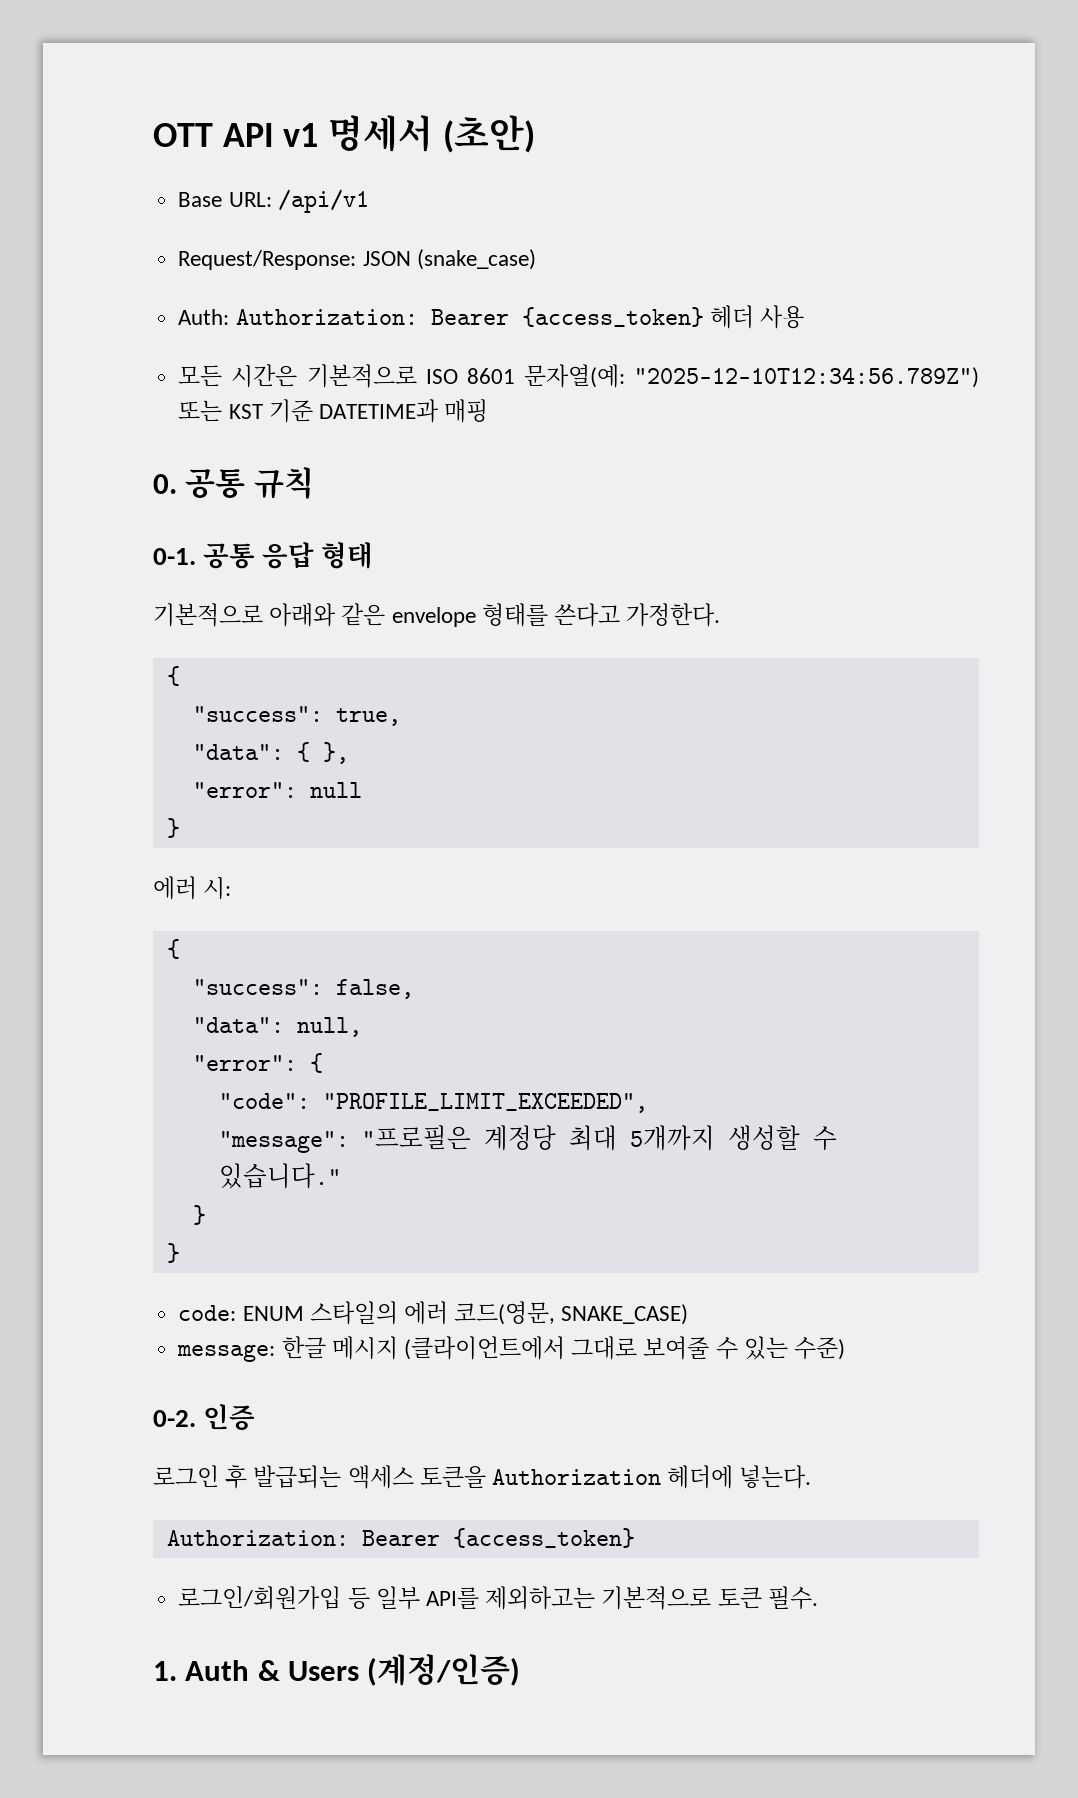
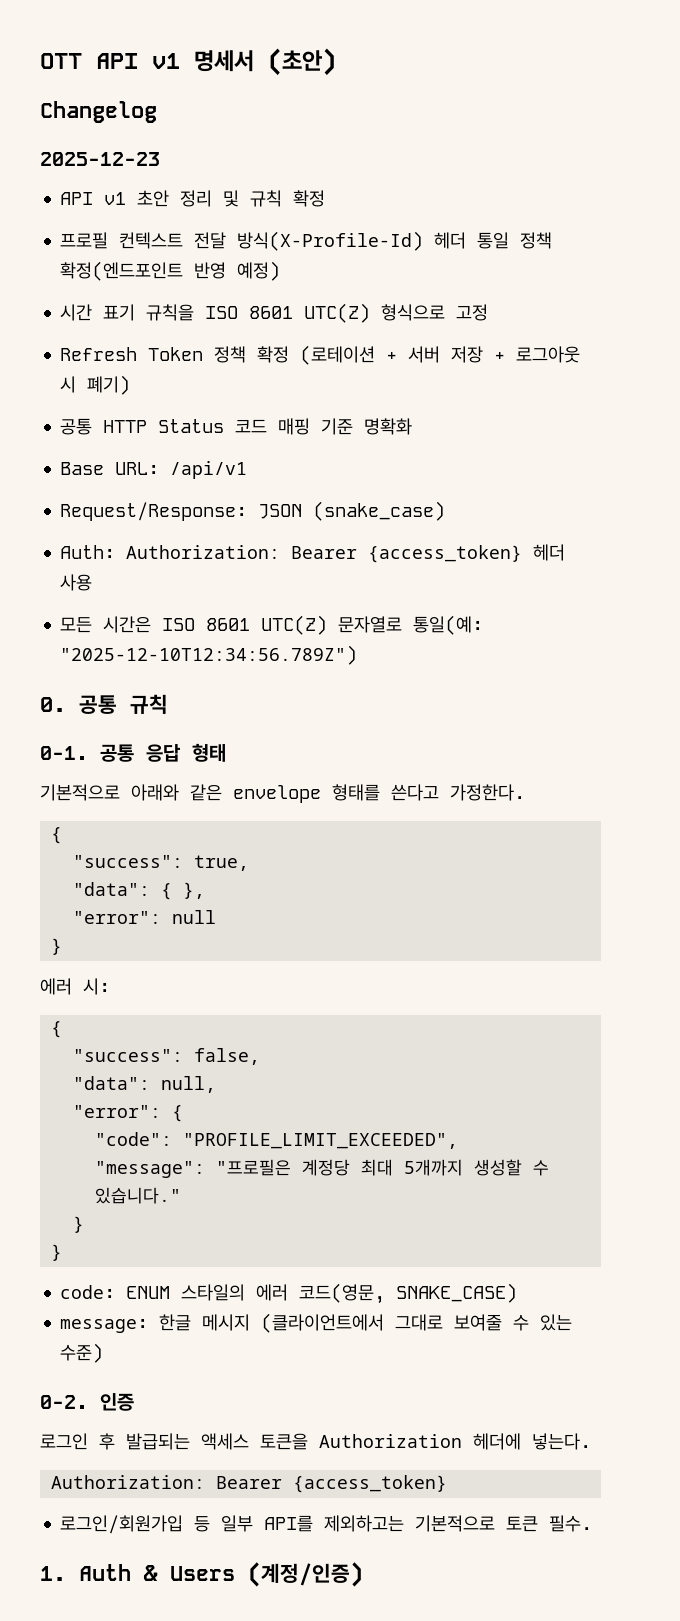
(535, 134) none -> [40,101,157,123] [40,152,160,166] [60,190,326,207] [60,231,553,251] [60,261,281,281] [60,303,489,323] [60,345,581,365] [60,375,131,395] [60,418,413,435] // Changelog // 2025-12-23 // API v1 초안 정리 및 규칙 확정 // 프로필 컨텍스트 전달 방식(X-Profile-Id) 헤더 통일 정책 확정(엔드포인트 반영 예정) // 시간 표기 규칙을 ISO 8601 UTC(Z) 형식으로 고정 // Refresh Token 정책 확정 (로테이션 + 서버 저장 + 로그아웃 시 폐기) // 공통 HTTP Status 코드 매핑 기준 명확화
[306,364,979,388] [178,399,489,423] 기본적으로 ISO 8601 문자열(예: "2025-12-10T12:34:56.789Z") 또는 KST 기준 DATETIME과 매핑 -> [162,615,484,635] [60,645,358,665] ISO 8601 UTC(Z) 문자열로 통일(예: "2025-12-10T12:34:56.789Z")

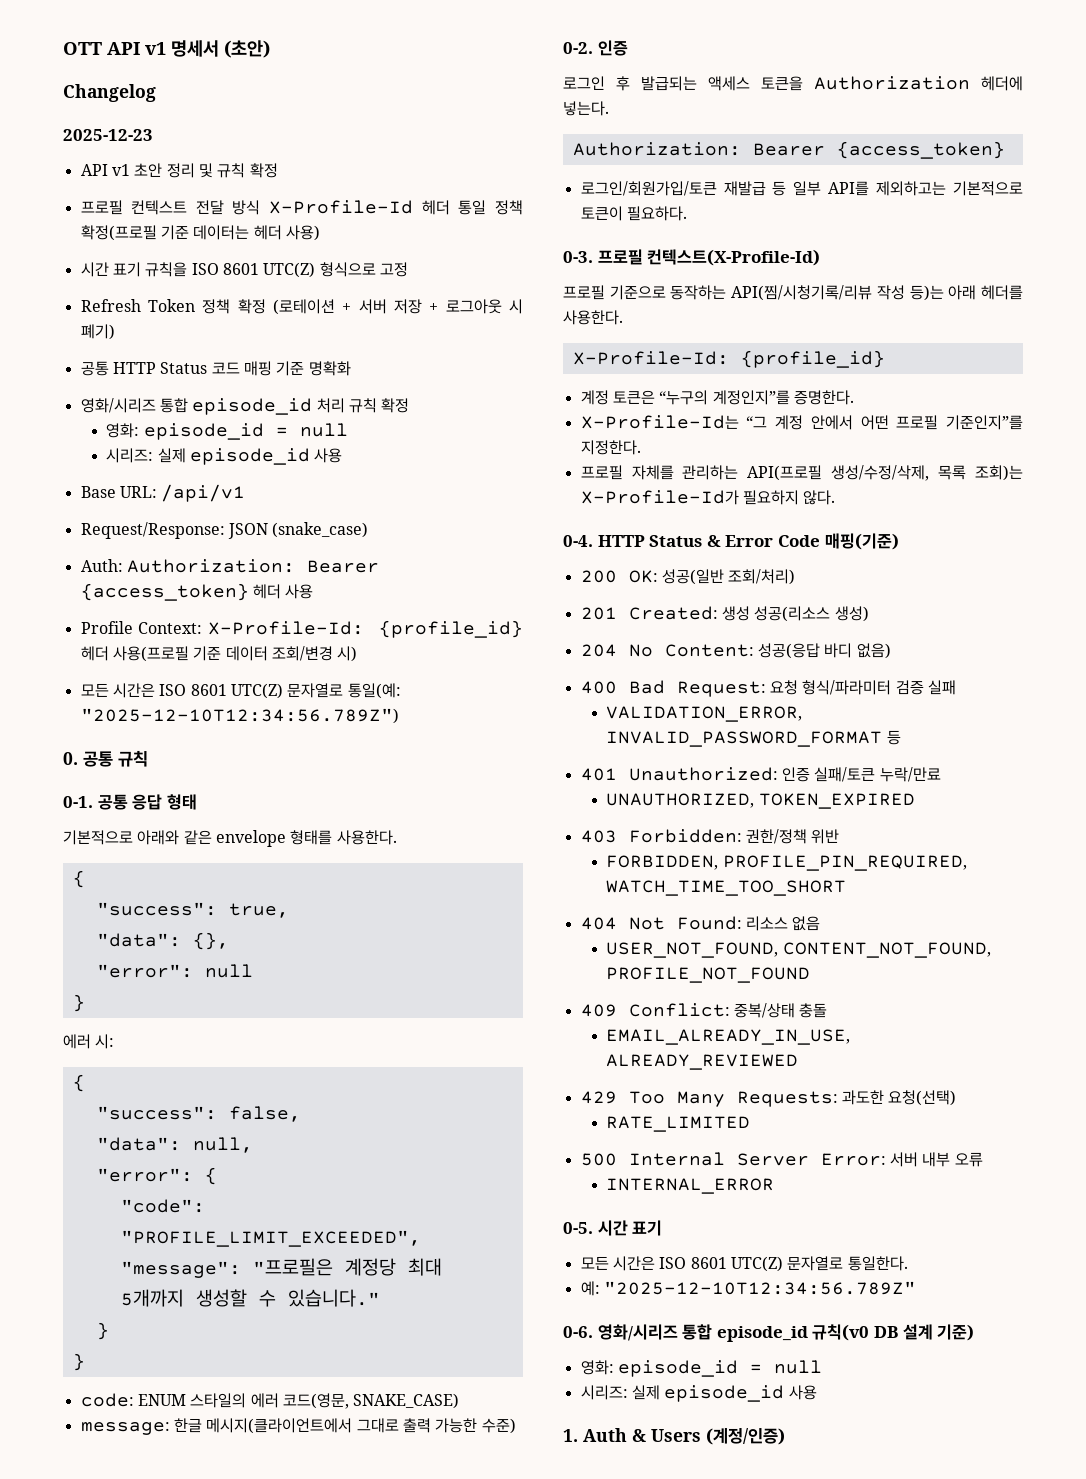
[237,231,424,251] 방식(X-Profile-Id) -> [232,200,414,215] 방식 X-Profile-Id
[60,261,281,281] 확정(엔드포인트 반영 예정) -> [80,225,320,241] 확정(프로필 기준 데이터는 헤더 사용)
(413, 426) none -> [80,398,410,415] [106,423,348,440] [106,448,343,465] // 영화/시리즈 통합 episode_id 처리 규칙 확정 // 영화: episode_id = null // 시리즈: 실제 episode_id 사용
(93, 582) none -> [80,620,523,638] [80,646,358,662] // Profile Context: X-Profile-Id: {profile_id} 헤더 사용(프로필 기준 데이터 조회/변경 시)
[391,784,525,801] 쓴다고 가정한다. -> [336,830,397,845] 사용한다.
[161,882,206,900] { }, -> [192,932,229,950] {},
[202,1313,573,1333] 메시지 (클라이언트에서 그대로 보여줄 수 있는 -> [206,1418,478,1434] 메시지(클라이언트에서 그대로 출력 가능한
[60,1515,184,1534] 로그인/회원가입 -> [580,181,766,196] 로그인/회원가입/토큰 재발급
[506,1515,593,1532] 토큰 필수. -> [580,206,687,221] [563,249,821,266] [563,285,1023,301] [563,310,623,325] [572,350,885,368] [580,390,854,405] [580,415,1023,430] [580,440,641,455] [580,465,1023,481] [580,490,836,505] [563,533,899,550] [580,569,796,585] [580,606,869,622] [580,643,891,659] [580,680,956,697] [606,706,803,722] [606,730,901,747] [580,767,941,782] [606,793,915,809] [580,829,840,844] [606,855,967,871] [606,880,847,896] [580,916,821,931] [606,942,991,958] [606,967,811,983] [580,1003,828,1018] [606,1029,851,1045] [606,1054,799,1070] [580,1090,957,1107] [606,1116,751,1132] [580,1152,983,1167] [606,1178,775,1194] [563,1220,663,1236] [580,1256,908,1272] [580,1281,916,1296] [563,1324,975,1342] [580,1360,822,1377] [580,1385,817,1402] 토큰이 필요하다. // 0-3. 프로필 컨텍스트(X-Profile-Id) // 프로필 기준으로 동작하는 API(찜/시청기록/리뷰 작성 등)는 아래 헤더를 사용한다. // X-Profile-Id: {profile_id} // 계정 토큰은 “누구의 계정인지”를 증명한다. // X-Profile-Id는 “그 계정 안에서 어떤 프로필 기준인지”를 지정한다. // 프로필 자체를 관리하는 API(프로필 생성/수정/삭제, 목록 조회)는 X-Profile-Id가 필요하지 않다. // 0-4. HTTP Status & Error Code 매핑(기준) // 200 OK: 성공(일반 조회/처리) // 201 Created: 생성 성공(리소스 생성) // 204 No Content: 성공(응답 바디 없음) // 400 Bad Request: 요청 형식/파라미터 검증 실패 // VALIDATION_ERROR, INVALID_PASSWORD_FORMAT 등 // 401 Unauthorized: 인증 실패/토큰 누락/만료 // UNAUTHORIZED, TOKEN_EXPIRED // 403 Forbidden: 권한/정책 위반 // FORBIDDEN, PROFILE_PIN_REQUIRED, WATCH_TIME_TOO_SHORT // 404 Not Found: 리소스 없음 // USER_NOT_FOUND, CONTENT_NOT_FOUND, PROFILE_NOT_FOUND // 409 Conflict: 중복/상태 충돌 // EMAIL_ALREADY_IN_USE, ALREADY_REVIEWED // 429 Too Many Requests: 과도한 요청(선택) // RATE_LIMITED // 500 Internal Server Error: 서버 내부 오류 // INTERNAL_ERROR // 0-5. 시간 표기 // 모든 시간은 ISO 8601 UTC(Z) 문자열로 통일한다. // 예: "2025-12-10T12:34:56.789Z" // 0-6. 영화/시리즈 통합 episode_id 규칙(v0 DB 설계 기준) // 영화: episode_id = null // 시리즈: 실제 episode_id 사용

